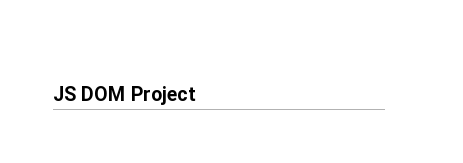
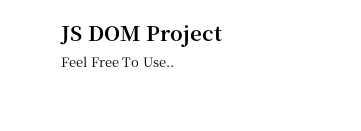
(196, 95) none -> [61,56,174,67] // Feel Free To Use..

